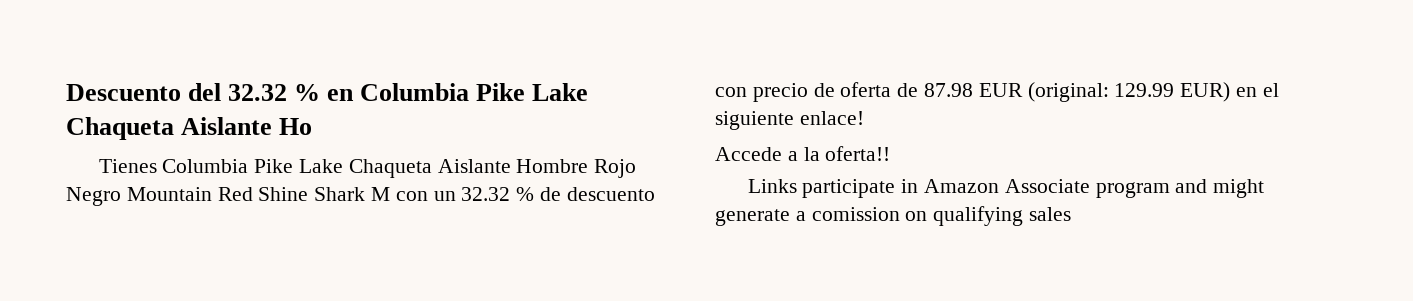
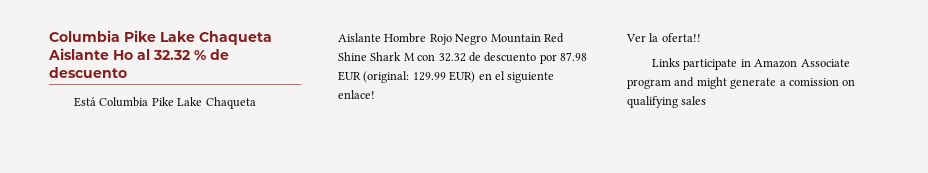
[66,83,355,101] Descuento del 32.32 % en -> (49, 36) none
[98,159,157,173] // Tienes -> [137,49,229,60] [49,67,127,78] [74,97,97,107] al 32.32 % de descuento // Está
[433,187,655,201] [715,82,919,102] un 32.32 % de descuento con precio de oferta de -> [438,52,557,64] 32.32 de descuento por
[715,147,798,161] Accede a -> [626,34,646,42] Ver

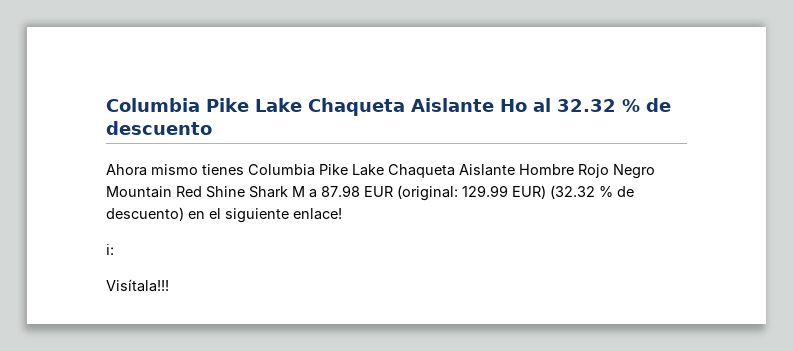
[74,97,97,107] Está -> [106,164,244,176] Ahora mismo tienes
[417,52,557,64] con 32.32 de descuento por -> [309,189,317,198] a
(476, 77) none -> [550,185,634,199] [106,207,184,221] (32.32 % de descuento)
[626,33,701,42] [652,58,850,70] [627,77,856,89] [627,96,707,108] Ver la oferta!! // Links participate in Amazon Associate program and might generate a comission on qualifying sales -> [106,244,114,255] [106,279,169,292] ℹ: // Visítala!!!

